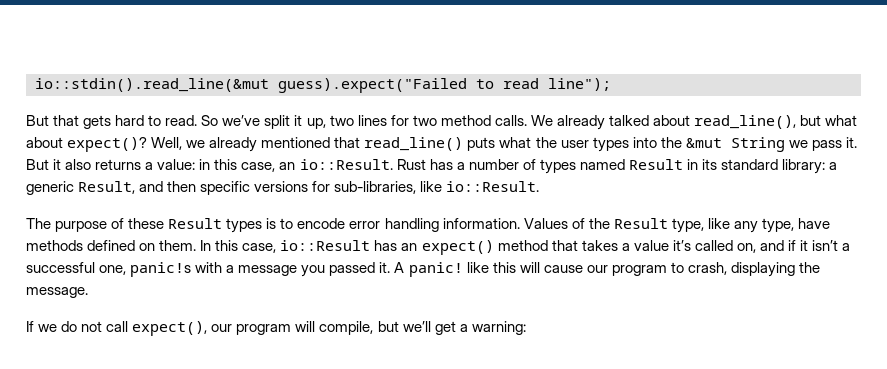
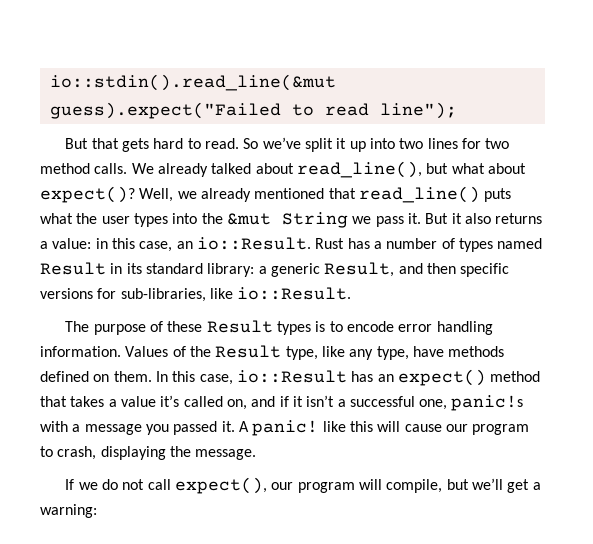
[306,118,326,129] up, -> [349,138,395,152] up into

